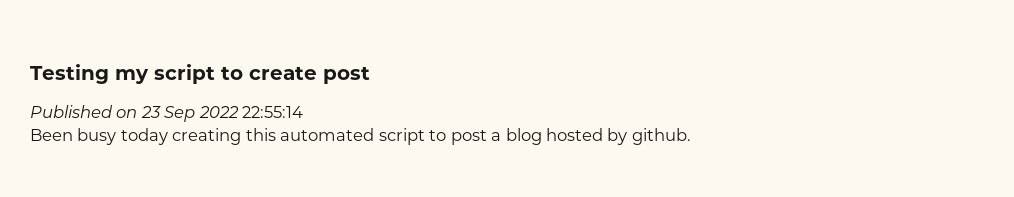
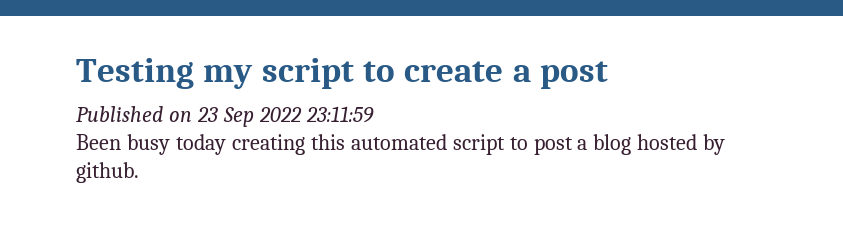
(317, 73) none -> [512,65,531,82] a
[242,106,304,118] 22:55:14 -> [305,106,374,123] 23:11:59

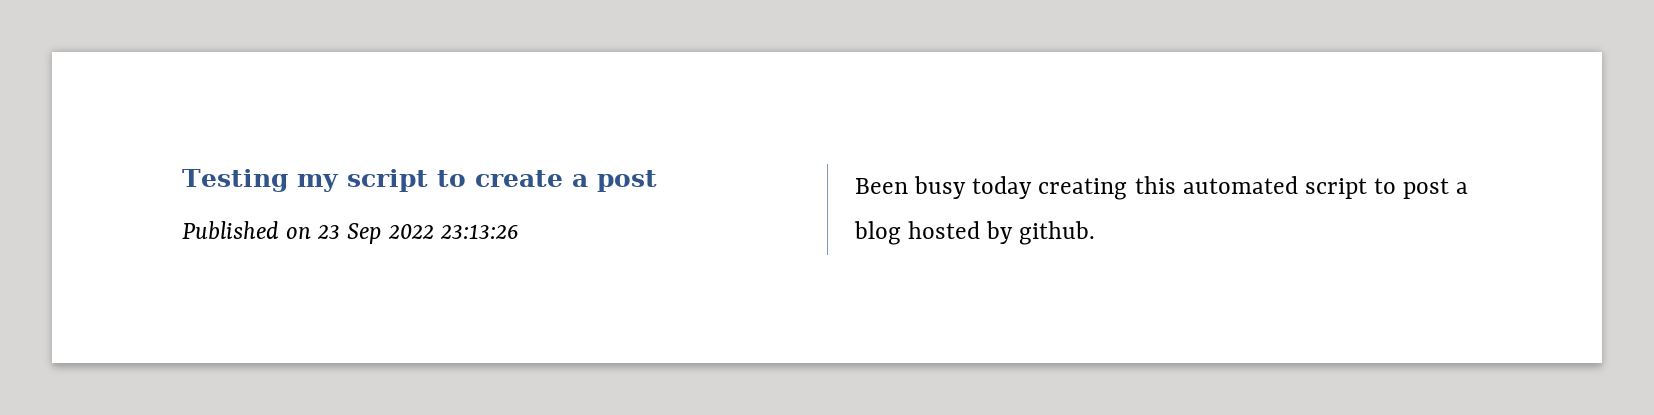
[305,106,374,123] 23:11:59 -> [439,224,519,239] 23:13:26

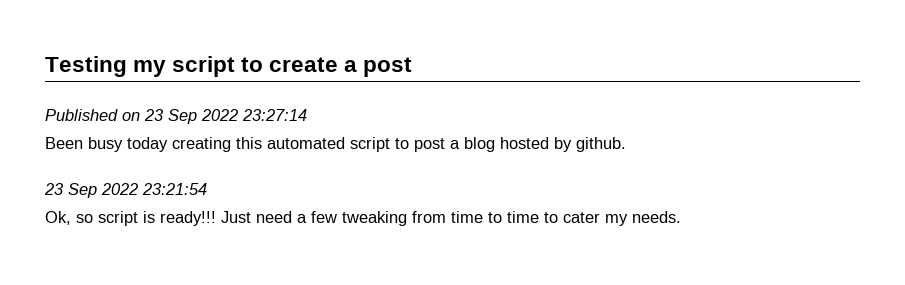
[439,224,519,239] 23:13:26 -> [242,109,307,121] 23:27:14
(1096, 233) none -> [44,183,207,198] [45,211,681,226] // 23 Sep 2022 23:21:54 // Ok, so script is ready!!! Just need a few tweaking from time to time to cater my needs.

